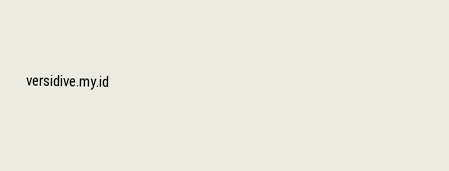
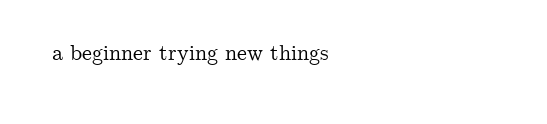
[25,74,110,90] versidive.my.id -> [52,45,329,65] a beginner trying new things

